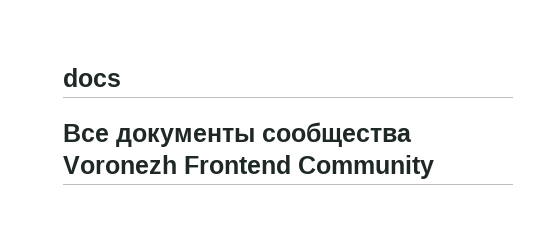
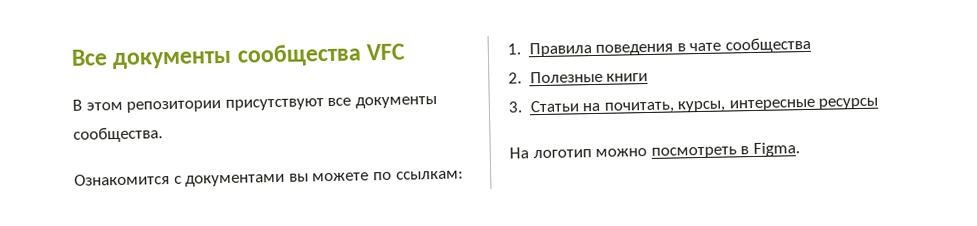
[63,68,121,87] docs // -> (71, 57) none
[63,155,434,179] Voronezh Frontend Community -> [366,43,406,61] [72,95,437,113] [73,126,163,143] [74,170,464,187] [507,36,811,58] [508,70,649,84] [508,97,879,114] [509,142,800,159] VFC // В этом репозитории присутствуют все документы сообщества. // Ознакомится с документами вы можете по ссылкам: // 1. Правила поведения в чате сообщества // 2. Полезные книги // 3. Статьи на почитать, курсы, интересные ресурсы // На логотип можно посмотреть в Figma.

